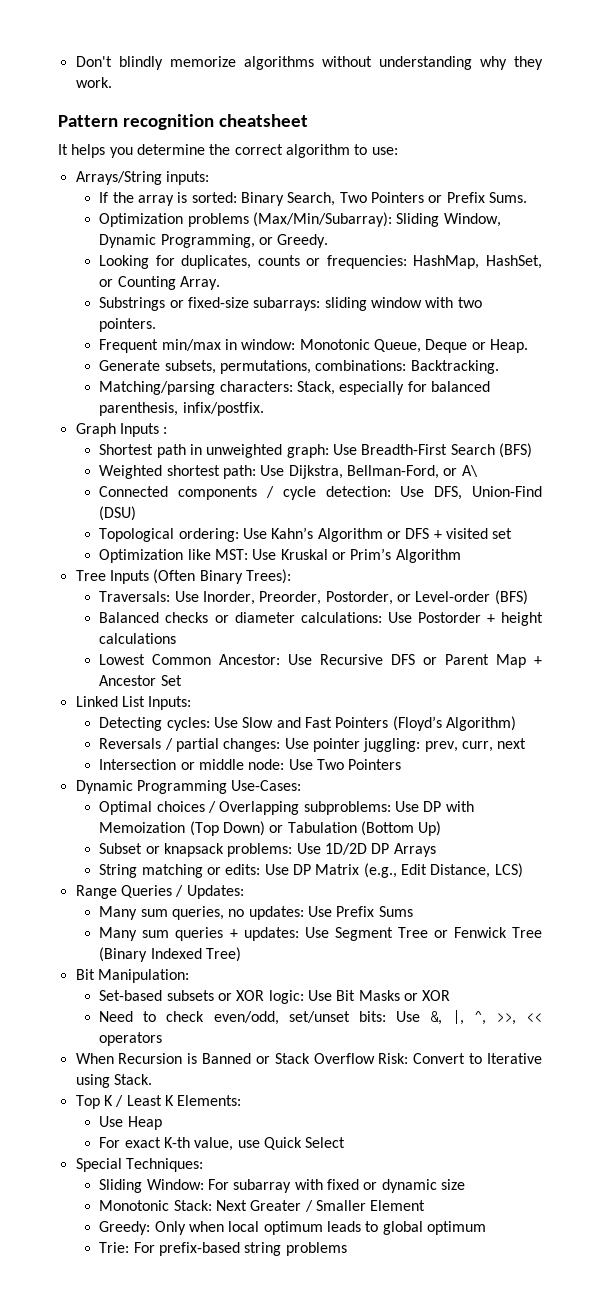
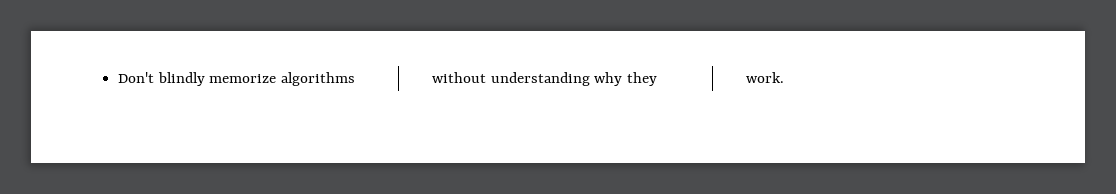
[58,114,308,130] [58,144,398,158] [75,171,209,185] [99,192,527,206] [99,212,501,227] [99,234,329,248] [99,255,542,269] [99,276,220,290] [99,297,482,311] [99,318,157,332] [99,339,528,353] [99,360,499,374] [99,381,490,395] [99,402,264,416] [75,423,168,437] [99,443,532,458] [99,465,478,479] [99,486,542,500] [99,506,137,521] [99,527,513,542] [99,548,461,563] [75,569,291,584] [99,590,528,605] [99,612,544,626] [99,633,177,644] [99,654,542,668] [99,675,182,686] [75,696,192,710] [99,716,516,731] [99,738,527,752] [99,759,402,770] [75,780,302,794] [99,801,474,815] [99,821,442,836] [99,843,436,857] [99,863,523,878] [75,885,244,899] [99,906,413,920] [99,927,543,941] [99,947,241,962] [75,969,189,983] [99,990,451,1004] [99,1010,543,1025] [99,1032,163,1046] [75,1053,542,1064] [75,1074,152,1088] [75,1095,242,1109] [99,1116,162,1130] [99,1137,346,1151] [75,1158,203,1172] [99,1179,465,1193] [99,1200,426,1212] [99,1221,486,1235] [99,1242,347,1256] // Pattern recognition cheatsheet // It helps you determine the correct algorithm to use: // Arrays/String inputs: // If the array is sorted: Binary Search, Two Pointers or Prefix Sums. // Optimization problems (Max/Min/Subarray): Sliding Window, Dynamic Programming, or Greedy. // Looking for duplicates, counts or frequencies: HashMap, HashSet, or Counting Array. // Substrings or fixed-size subarrays: sliding window with two pointers. // Frequent min/max in window: Monotonic Queue, Deque or Heap. // Generate subsets, permutations, combinations: Backtracking. // Matching/parsing characters: Stack, especially for balanced parenthesis, infix/postfix. // Graph Inputs : // Shortest path in unweighted graph: Use Breadth-First Search (BFS) // Weighted shortest path: Use Dijkstra, Bellman-Ford, or A\ // Connected components / cycle detection: Use DFS, Union-Find (DSU) // Topological ordering: Use Kahn’s Algorithm or DFS + visited set // Optimization like MST: Use Kruskal or Prim’s Algorithm // Tree Inputs (Often Binary Trees): // Traversals: Use Inorder, Preorder, Postorder, or Level-order (BFS) // Balanced checks or diameter calculations: Use Postorder + height calculations // Lowest Common Ancestor: Use Recursive DFS or Parent Map + Ancestor Set // Linked List Inputs: // Detecting cycles: Use Slow and Fast Pointers (Floyd’s Algorithm) // Reversals / partial changes: Use pointer juggling: prev, curr, next // Intersection or middle node: Use Two Pointers // Dynamic Programming Use-Cases: // Optimal choices / Overlapping subproblems: Use DP with Memoization (Top Down) or Tabulation (Bottom Up) // Subset or knapsack problems: Use 1D/2D DP Arrays // String matching or edits: Use DP Matrix (e.g., Edit Distance, LCS) // Range Queries / Updates: // Many sum queries, no updates: Use Prefix Sums // Many sum queries + updates: Use Segment Tree or Fenwick Tree (Binary Indexed Tree) // Bit Manipulation: // Set-based subsets or XOR logic: Use Bit Masks or XOR // Need to check even/odd, set/unset bits: Use &, |, ^, >>, << operators // When Recursion is Banned or Stack Overflow Risk: Convert to Iterative using Stack. // Top K / Least K Elements: // Use Heap // For exact K-th value, use Quick Select // Special Techniques: // Sliding Window: For subarray with fixed or dynamic size // Monotonic Stack: Next Greater / Smaller Element // Greedy: Only when local optimum leads to global optimum // Trie: For prefix-based string problems -> (785, 77) none

